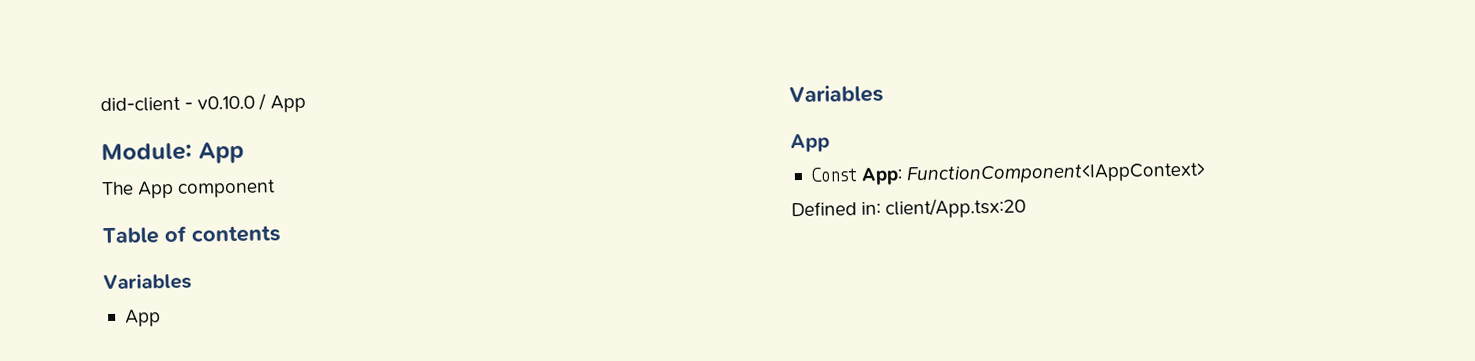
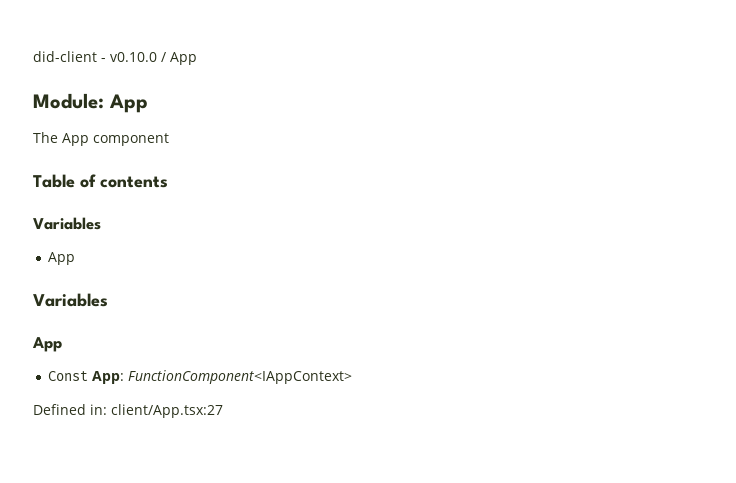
[885,197,1027,219] client/App.tsx:20 -> [111,404,223,418] client/App.tsx:27

